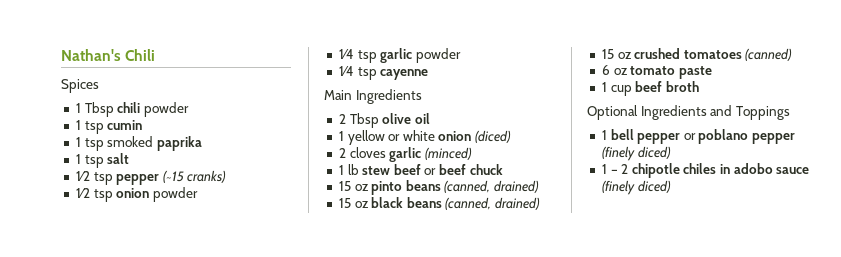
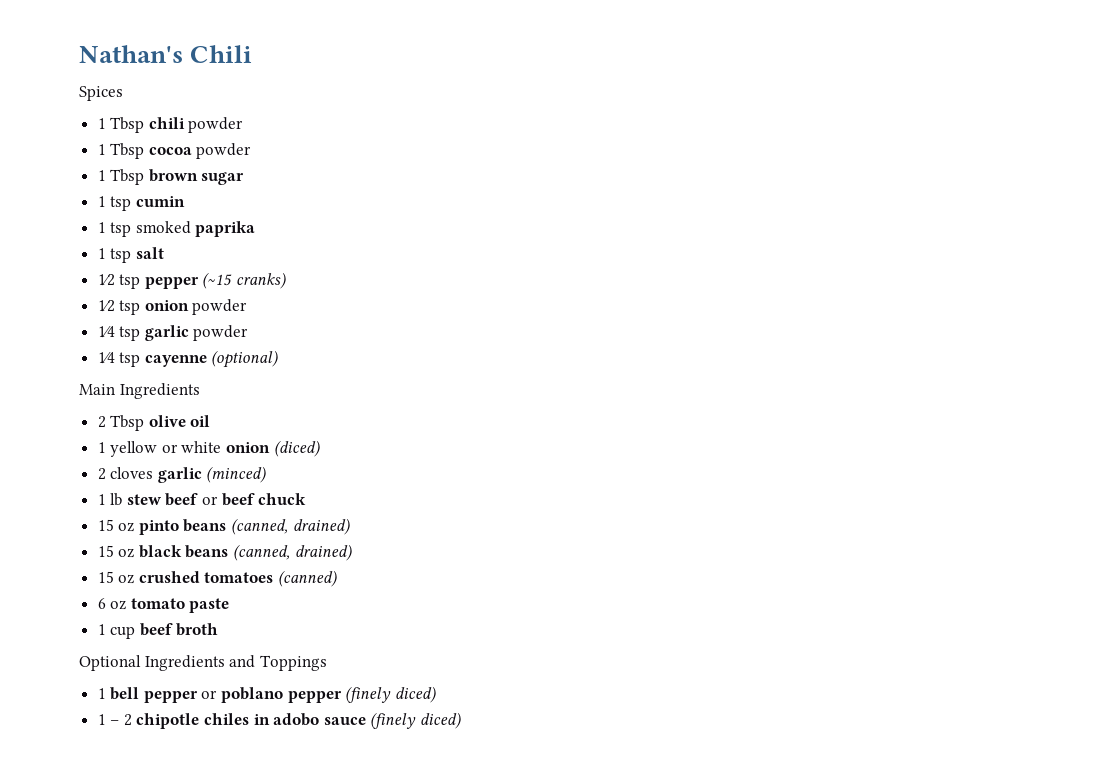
(189, 109) none -> [97,143,252,159] [97,169,245,185] // 1 Tbsp cocoa powder // 1 Tbsp brown sugar
(429, 74) none -> [211,350,279,368] (optional)

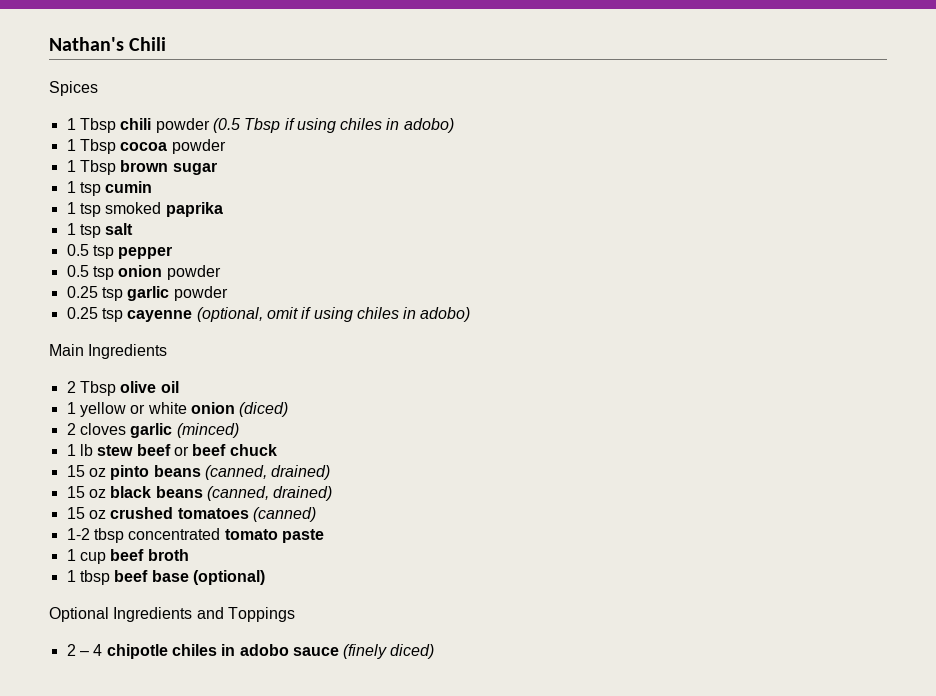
(244, 125) none -> [212,118,454,133] (0.5 Tbsp if using chiles in adobo)
[97,274,115,286] 1⁄2 -> [66,244,89,256] 0.5
[202,272,287,289] [97,300,115,312] (~15 cranks) // 1⁄2 -> [66,265,89,277] // 0.5
[97,326,115,338] 1⁄4 -> [66,286,98,298] 0.25
[97,352,115,364] 1⁄4 -> [66,307,98,319] 0.25
[211,350,279,368] (optional) -> [196,307,471,322] (optional, omit if using chiles in adobo)
[97,598,127,610] 6 oz -> [66,528,221,543] 1-2 tbsp concentrated
(219, 629) none -> [66,570,265,585] // 1 tbsp beef base (optional)
[97,686,436,703] [97,714,132,726] 1 bell pepper or poblano pepper (finely diced) // 1 – 2 -> [66,644,103,656] 2 – 4

